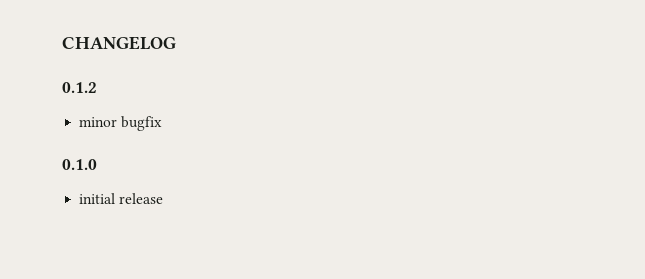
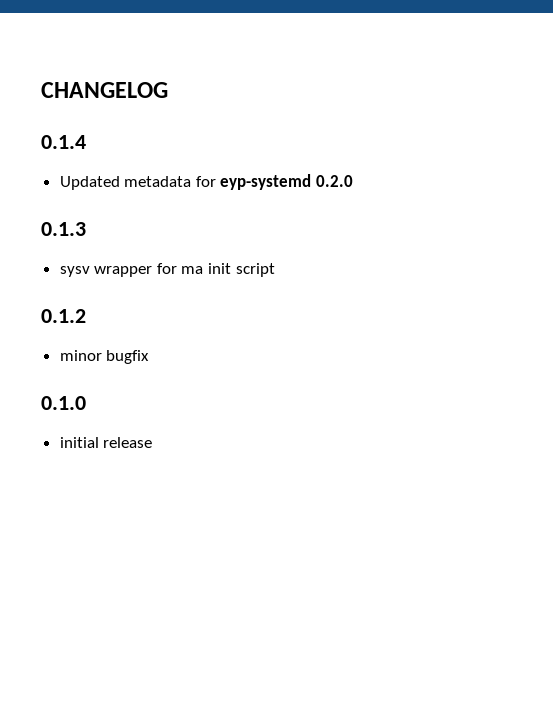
(176, 43) none -> [41,135,86,149] [59,174,354,190] [41,222,86,236] [59,263,275,277] // 0.1.4 // Updated metadata for eyp-systemd 0.2.0 // 0.1.3 // sysv wrapper for ma init script

